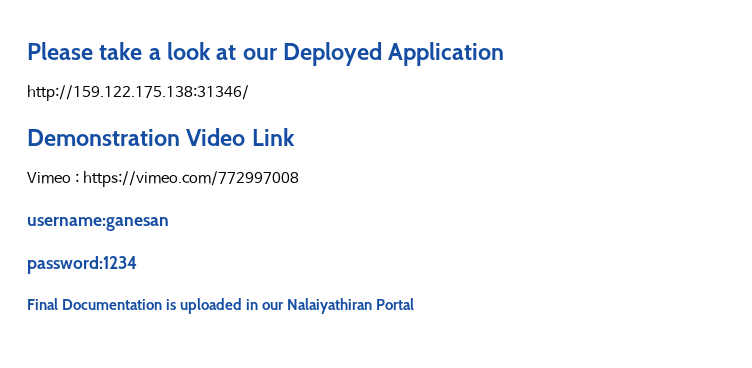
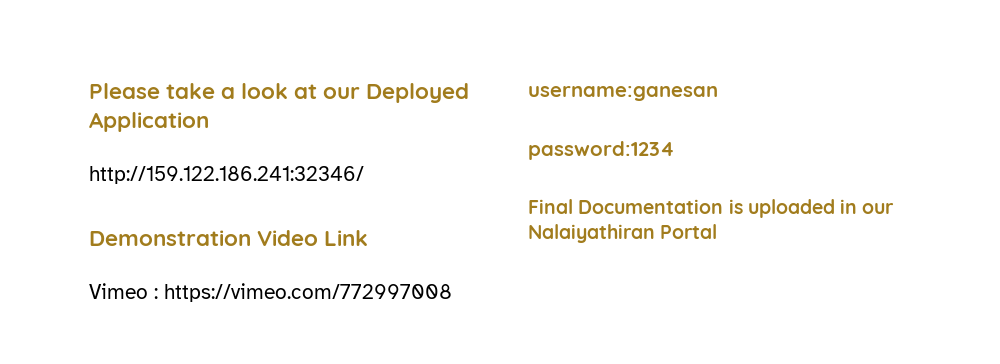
[27,85,249,101] http://159.122.175.138:31346/ -> [89,166,364,184] http://159.122.186.241:32346/

